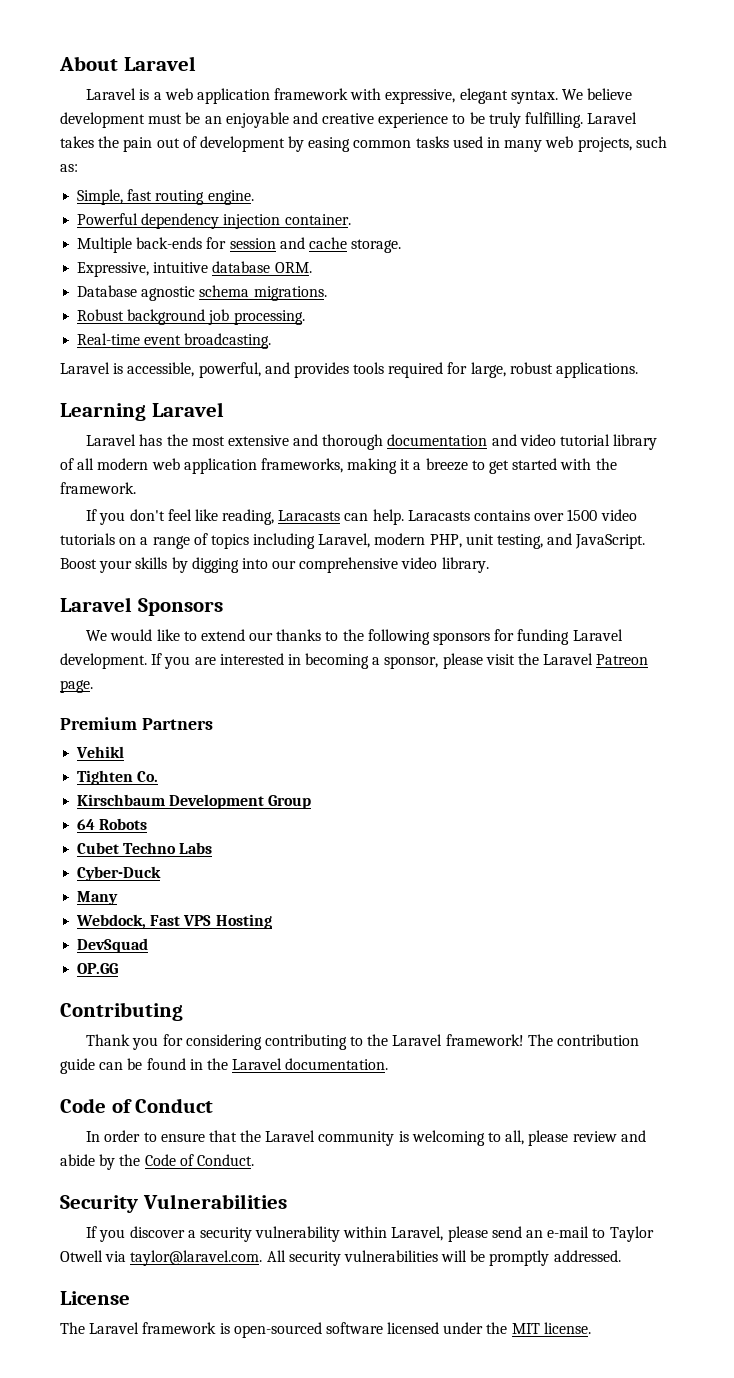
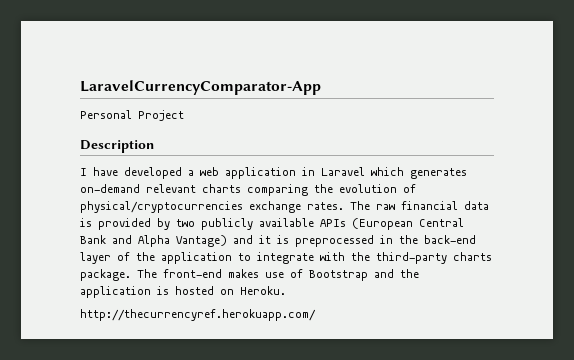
[59,56,196,71] [86,88,633,104] [60,112,638,128] [60,136,667,152] [60,164,78,172] [77,189,254,205] [77,213,351,229] [77,237,402,253] [77,261,312,277] [77,285,327,301] [77,309,305,325] [77,333,272,349] [60,362,639,378] [60,402,224,421] [86,434,658,450] [60,458,617,474] [60,482,136,494] [86,509,637,525] [60,533,646,549] [60,557,489,573] [60,597,223,616] [86,629,623,645] [60,653,649,669] [60,680,93,693] [60,717,213,730] [76,746,125,758] [77,770,159,785] [77,794,312,809] [77,818,148,830] [77,842,213,854] [77,866,162,881] [77,891,119,905] [76,914,272,929] [77,938,149,953] [77,963,119,974] [60,1002,183,1021] [86,1034,640,1050] [60,1058,389,1074] [60,1098,214,1113] [86,1130,646,1146] [60,1154,254,1170] [60,1194,287,1213] [86,1226,654,1242] [60,1250,621,1266] [60,1291,130,1305] [60,1322,591,1338] About Laravel // Laravel is a web application framework with expressive, elegant syntax. We believe development must be an enjoyable and creative experience to be truly fulfilling. Laravel takes the pain out of development by easing common tasks used in many web projects, such as: // Simple, fast routing engine. // Powerful dependency injection container. // Multiple back-ends for session and cache storage. // Expressive, intuitive database ORM. // Database agnostic schema migrations. // Robust background job processing. // Real-time event broadcasting. // Laravel is accessible, powerful, and provides tools required for large, robust applications. // Learning Laravel // Laravel has the most extensive and thorough documentation and video tutorial library of all modern web application frameworks, making it a breeze to get started with the framework. // If you don't feel like reading, Laracasts can help. Laracasts contains over 1500 video tutorials on a range of topics including Laravel, modern PHP, unit testing, and JavaScript. Boost your skills by digging into our comprehensive video library. // Laravel Sponsors // We would like to extend our thanks to the following sponsors for funding Laravel development. If you are interested in becoming a sponsor, please visit the Laravel Patreon page. // Premium Partners // Vehikl // Tighten Co. // Kirschbaum Development Group // 64 Robots // Cubet Techno Labs // Cyber-Duck // Many // Webdock, Fast VPS Hosting // DevSquad // OP.GG // Contributing // Thank you for considering contributing to the Laravel framework! The contribution guide can be found in the Laravel documentation. // Code of Conduct // In order to ensure that the Laravel community is welcoming to all, please review and abide by the Code of Conduct. // Security Vulnerabilities // If you discover a security vulnerability within Laravel, please send an e-mail to Taylor Otwell via taylor@laravel.com. All security vulnerabilities will be promptly addressed. // License // The Laravel framework is open-sourced software licensed under the MIT license. -> [80,80,321,95] [80,110,184,121] [80,140,154,153] [80,167,467,179] [80,184,416,196] [80,201,489,213] [80,218,464,230] [80,235,476,247] [80,252,492,264] [80,269,419,281] [80,286,286,298] [80,309,316,321] LaravelCurrencyComparator-App // Personal Project // Description // I have developed a web application in Laravel which generates on-demand relevant charts comparing the evolution of physical/cryptocurrencies exchange rates. The raw financial data is provided by two publicly available APIs (European Central Bank and Alpha Vantage) and it is preprocessed in the back-end layer of the application to integrate with the third-party charts package. The front-end makes use of Bootstrap and the application is hosted on Heroku. // http://thecurrencyref.herokuapp.com/

